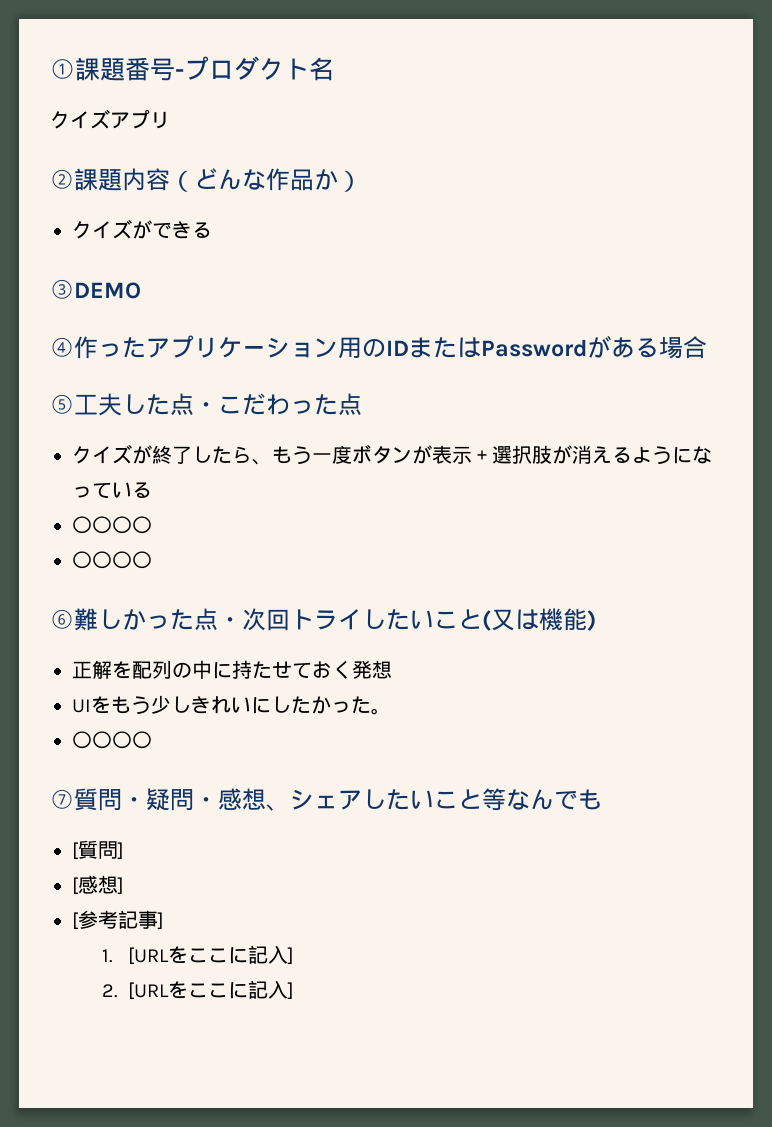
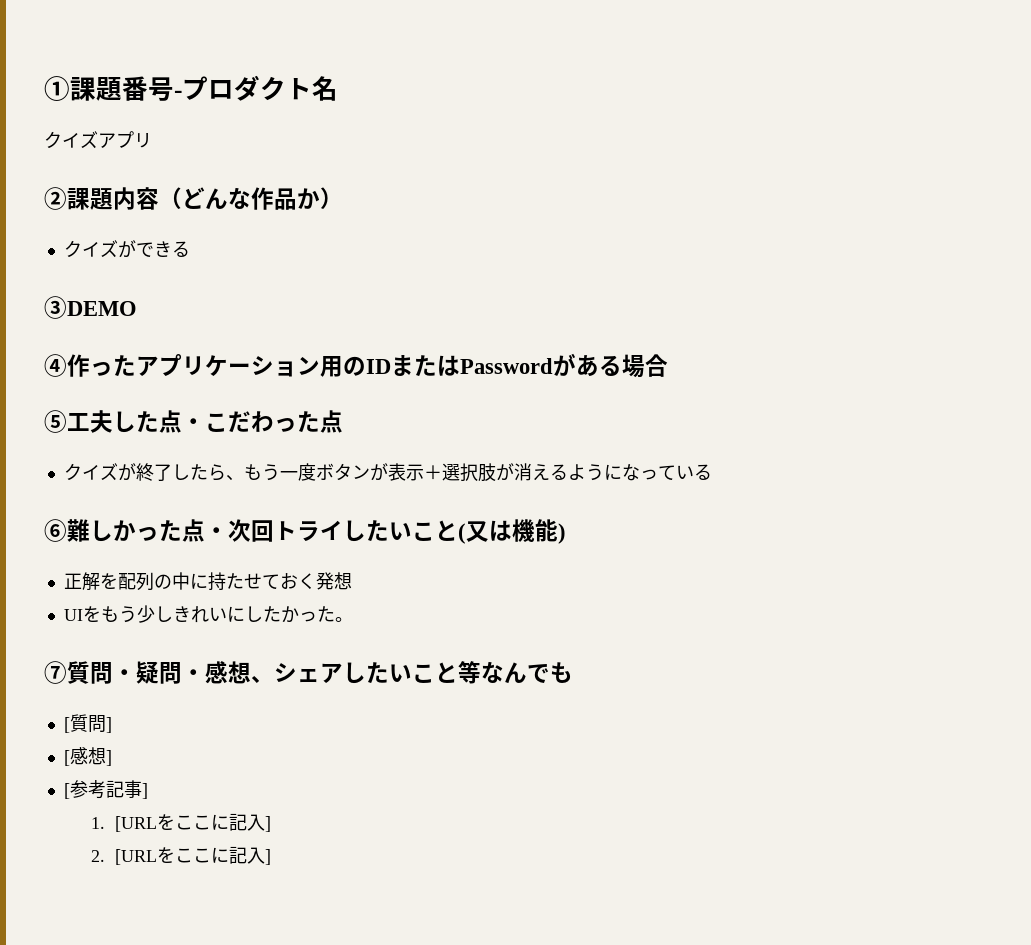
[72,516,152,534] [72,551,152,569] // 〇〇〇〇 // 〇〇〇〇 -> (712, 472) none
[72,731,152,749] // 〇〇〇〇 -> (353, 619) none

